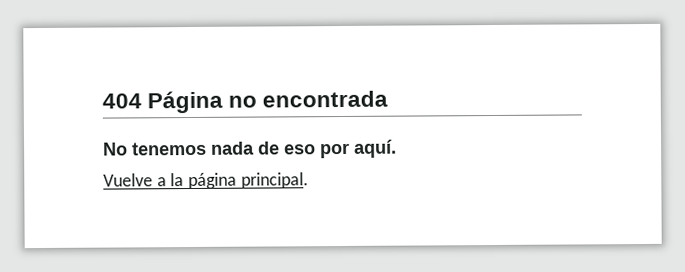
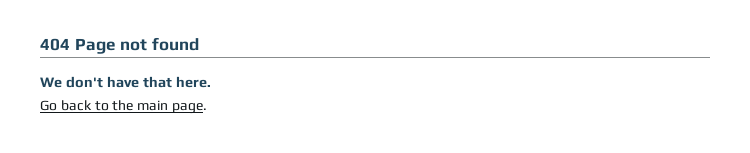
[147,90,389,114] [103,139,397,159] [103,172,309,190] Página no encontrada // No tenemos nada de eso por aquí. // Vuelve a la página principal. -> [74,37,199,54] [40,76,211,88] [40,100,207,114] Page not found // We don't have that here. // Go back to the main page.

